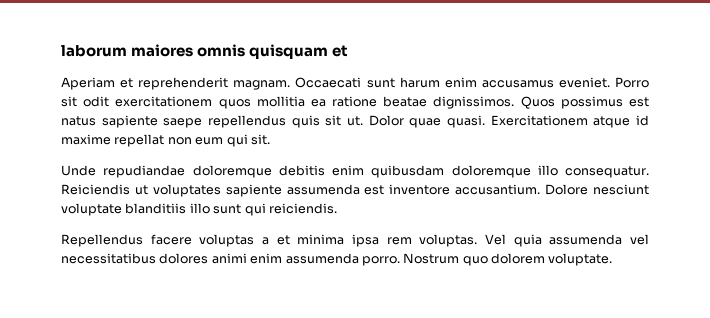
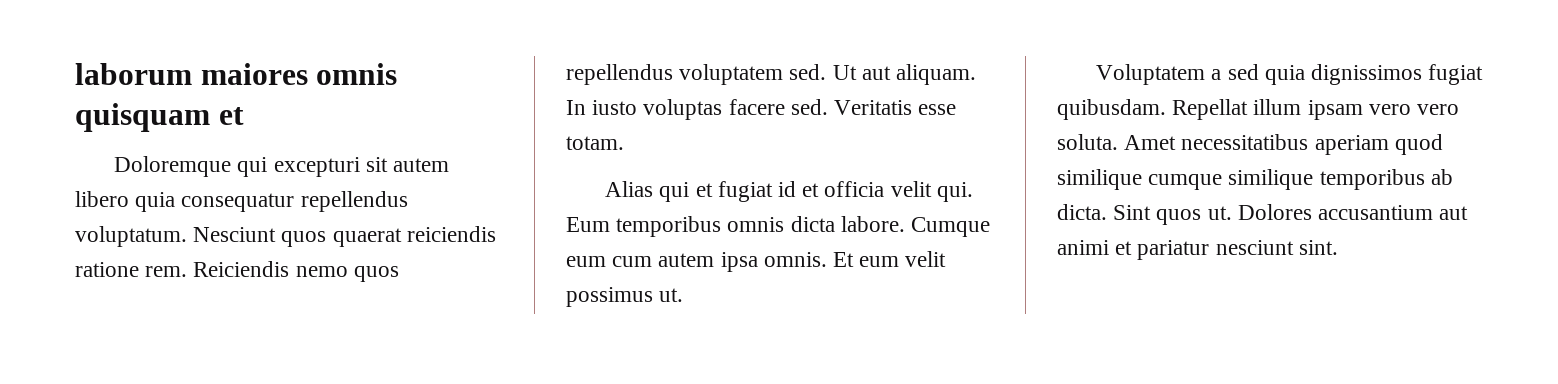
[61,77,650,90] [61,96,649,109] [61,115,649,128] [61,134,270,147] [61,165,649,178] [61,184,650,197] [61,203,337,216] [61,234,650,247] [61,253,613,266] Aperiam et reprehenderit magnam. Occaecati sunt harum enim accusamus eveniet. Porro sit odit exercitationem quos mollitia ea ratione beatae dignissimos. Quos possimus est natus sapiente saepe repellendus quis sit ut. Dolor quae quasi. Exercitationem atque id maxime repellat non eum qui sit. // Unde repudiandae doloremque debitis enim quibusdam doloremque illo consequatur. Reiciendis ut voluptates sapiente assumenda est inventore accusantium. Dolore nesciunt voluptate blanditiis illo sunt qui reiciendis. // Repellendus facere voluptas a et minima ipsa rem voluptas. Vel quia assumenda vel necessitatibus dolores animi enim assumenda porro. Nostrum quo dolorem voluptate. -> [114,156,450,177] [75,191,408,212] [75,226,496,247] [75,261,399,282] [566,64,977,85] [566,99,957,120] [566,136,624,150] [605,181,973,202] [566,216,991,237] [566,251,947,272] [566,287,684,307] [1096,64,1484,85] [1057,99,1460,120] [1057,134,1443,155] [1057,169,1453,190] [1057,204,1469,225] [1057,240,1338,260] Doloremque qui excepturi sit autem libero quia consequatur repellendus voluptatum. Nesciunt quos quaerat reiciendis ratione rem. Reiciendis nemo quos repellendus voluptatem sed. Ut aut aliquam. In iusto voluptas facere sed. Veritatis esse totam. // Alias qui et fugiat id et officia velit qui. Eum temporibus omnis dicta labore. Cumque eum cum autem ipsa omnis. Et eum velit possimus ut. // Voluptatem a sed quia dignissimos fugiat quibusdam. Repellat illum ipsam vero vero soluta. Amet necessitatibus aperiam quod similique cumque similique temporibus ab dicta. Sint quos ut. Dolores accusantium aut animi et pariatur nesciunt sint.

